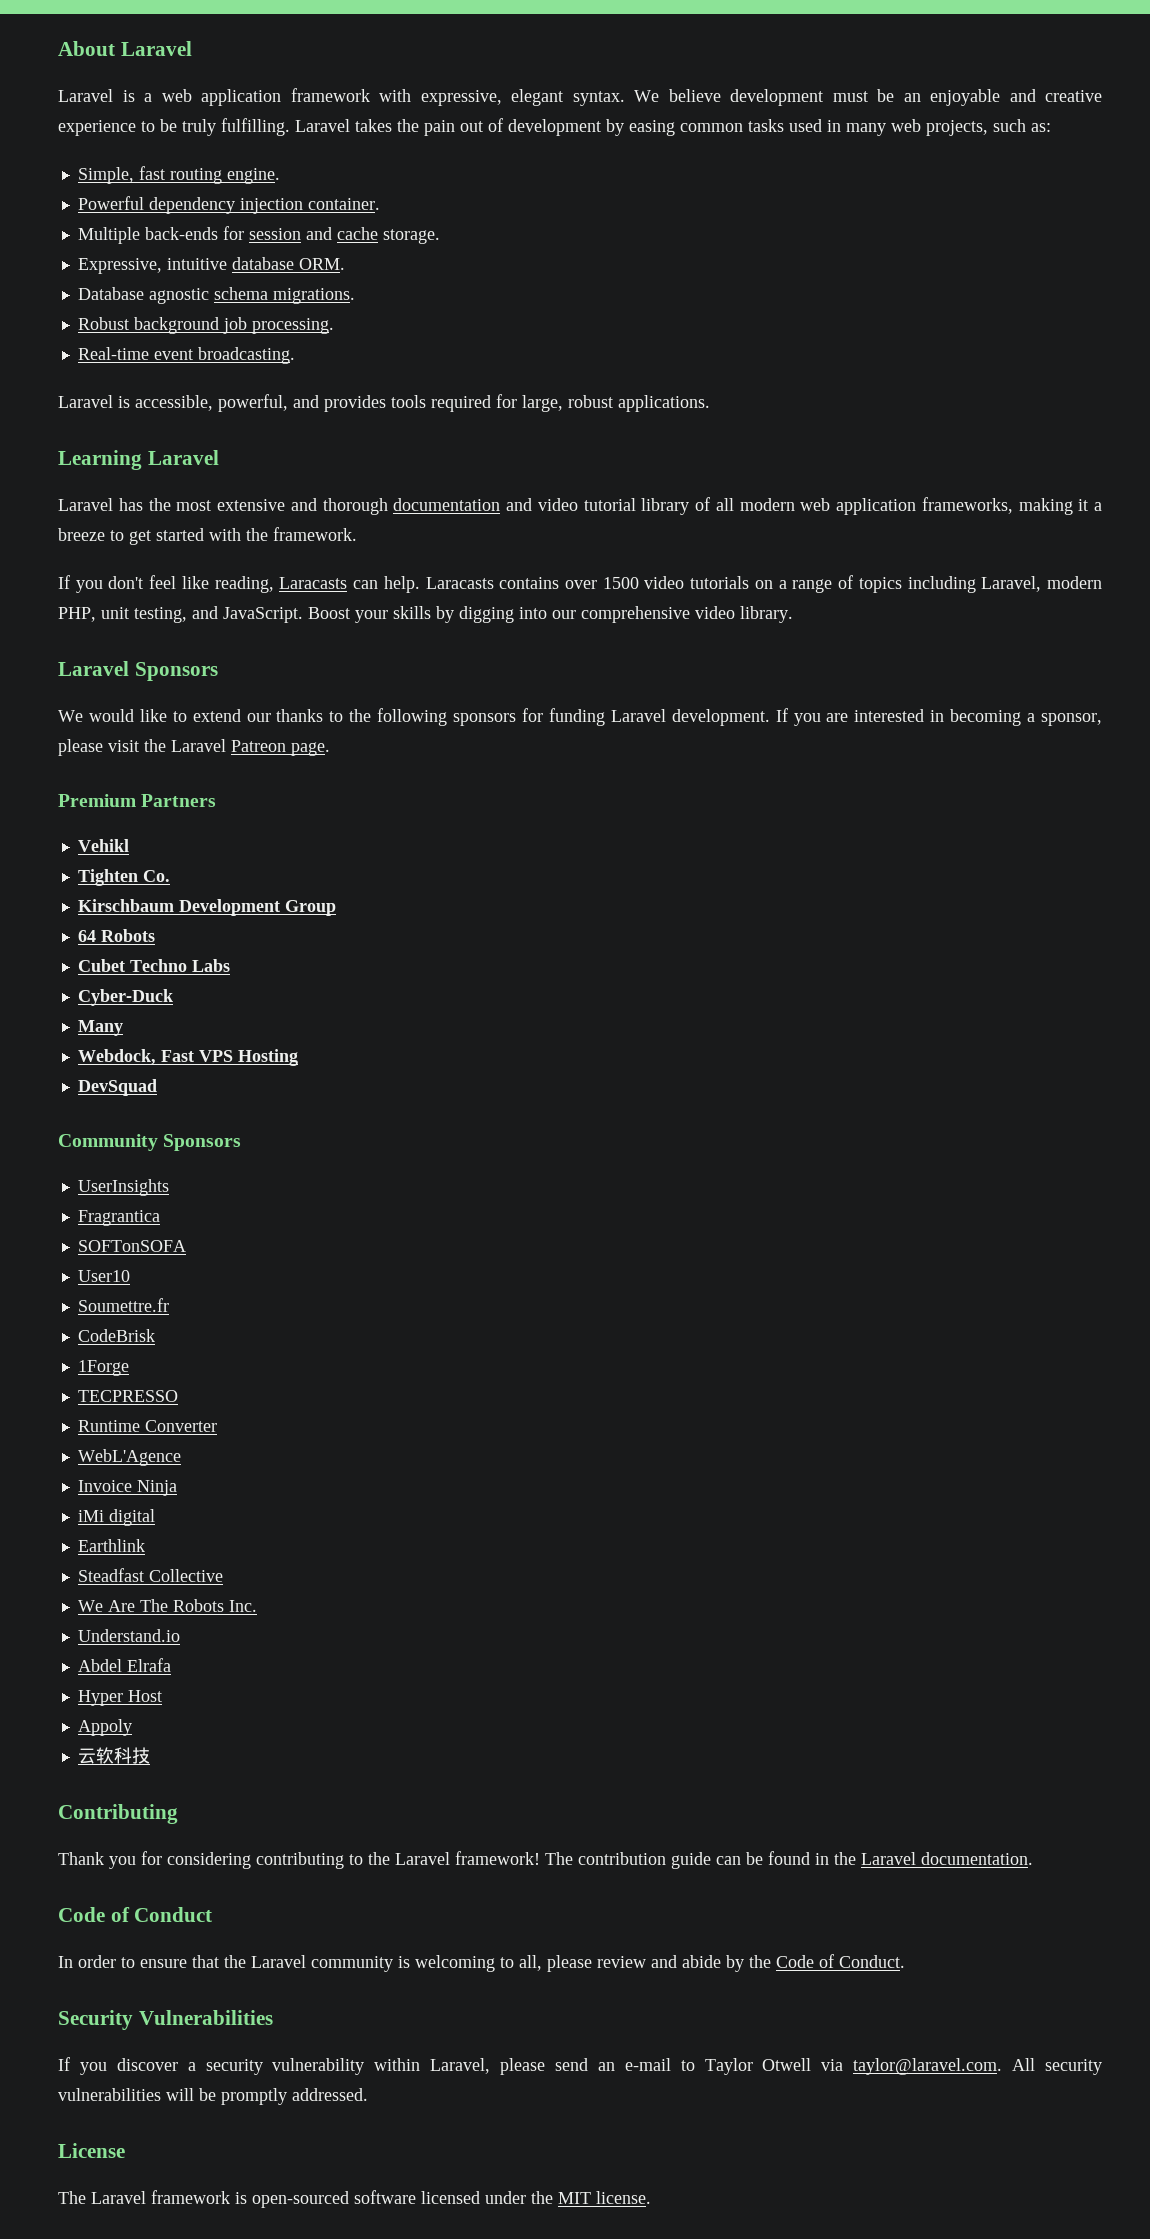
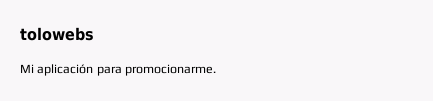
[58,41,192,56] [58,88,1102,106] [58,118,1051,136] [77,166,280,184] [77,196,380,214] [77,226,440,244] [77,257,345,274] [77,287,355,304] [77,317,334,334] [77,347,295,364] [58,394,710,412] [58,450,219,470] [58,497,1102,515] [58,527,357,545] [58,575,1103,593] [58,606,793,623] [58,661,218,681] [58,708,1102,726] [58,739,330,756] [58,794,217,807] [77,839,129,852] [77,869,170,886] [77,899,336,916] [77,929,155,942] [77,959,230,972] [77,989,173,1006] [77,1020,123,1036] [77,1049,298,1066] [77,1079,157,1096] [58,1134,242,1151] [77,1179,169,1196] [77,1210,160,1226] [77,1240,186,1252] [77,1270,130,1282] [77,1298,169,1312] [77,1329,155,1342] [77,1360,129,1376] [77,1390,178,1402] [77,1420,217,1432] [77,1449,181,1466] [77,1480,177,1496] [77,1509,155,1526] [77,1539,145,1552] [77,1568,223,1582] [77,1599,257,1612] [77,1629,180,1642] [77,1658,171,1672] [77,1690,162,1706] [77,1719,132,1736] [77,1747,150,1764] [58,1804,178,1824] [58,1851,1033,1869] [58,1907,213,1922] [58,1954,905,1972] [58,2010,273,2030] [58,2057,1103,2075] [58,2088,368,2105] [58,2143,125,2158] [58,2190,651,2208] About Laravel // Laravel is a web application framework with expressive, elegant syntax. We believe development must be an enjoyable and creative experience to be truly fulfilling. Laravel takes the pain out of development by easing common tasks used in many web projects, such as: // Simple, fast routing engine. // Powerful dependency injection container. // Multiple back-ends for session and cache storage. // Expressive, intuitive database ORM. // Database agnostic schema migrations. // Robust background job processing. // Real-time event broadcasting. // Laravel is accessible, powerful, and provides tools required for large, robust applications. // Learning Laravel // Laravel has the most extensive and thorough documentation and video tutorial library of all modern web application frameworks, making it a breeze to get started with the framework. // If you don't feel like reading, Laracasts can help. Laracasts contains over 1500 video tutorials on a range of topics including Laravel, modern PHP, unit testing, and JavaScript. Boost your skills by digging into our comprehensive video library. // Laravel Sponsors // We would like to extend our thanks to the following sponsors for funding Laravel development. If you are interested in becoming a sponsor, please visit the Laravel Patreon page. // Premium Partners // Vehikl // Tighten Co. // Kirschbaum Development Group // 64 Robots // Cubet Techno Labs // Cyber-Duck // Many // Webdock, Fast VPS Hosting // DevSquad // Community Sponsors // UserInsights // Fragrantica // SOFTonSOFA // User10 // Soumettre.fr // CodeBrisk // 1Forge // TECPRESSO // Runtime Converter // WebL'Agence // Invoice Ninja // iMi digital // Earthlink // Steadfast Collective // We Are The Robots Inc. // Understand.io // Abdel Elrafa // Hyper Host // Appoly // 云软科技 // Contributing // Thank you for considering contributing to the Laravel framework! The contribution guide can be found in the Laravel documentation. // Code of Conduct // In order to ensure that the Laravel community is welcoming to all, please review and abide by the Code of Conduct. // Security Vulnerabilities // If you discover a security vulnerability within Laravel, please send an e-mail to Taylor Otwell via taylor@laravel.com. All security vulnerabilities will be promptly addressed. // License // The Laravel framework is open-sourced software licensed under the MIT license. -> [20,27,94,41] [20,64,217,76] tolowebs // Mi aplicación para promocionarme.

